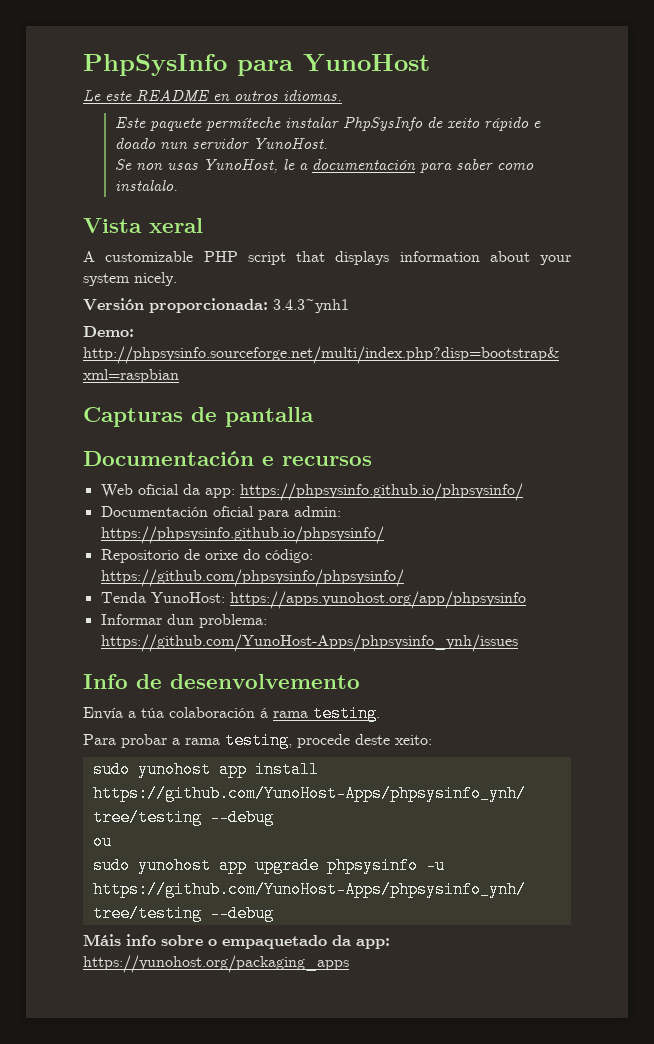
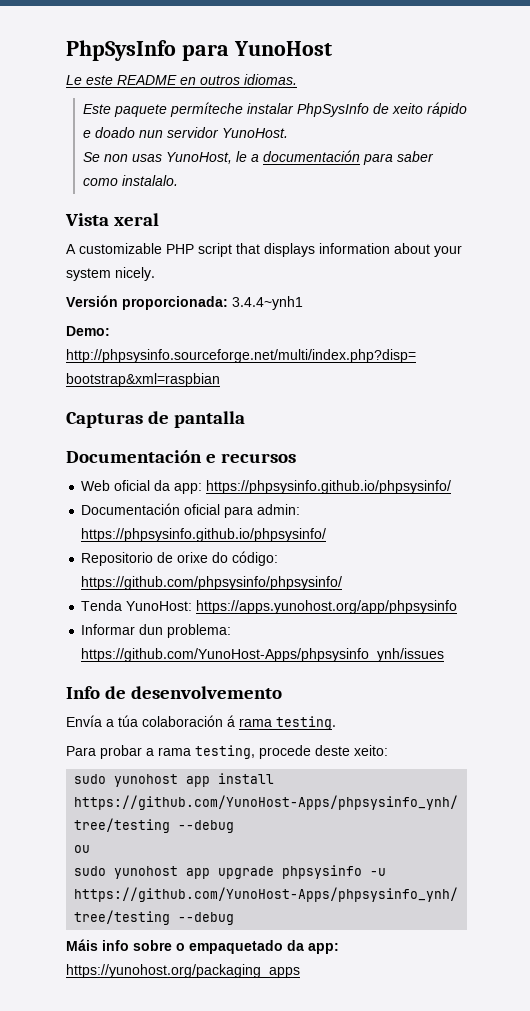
[273,299,349,313] 3.4.3~ynh1 -> [232,296,303,310] 3.4.4~ynh1

